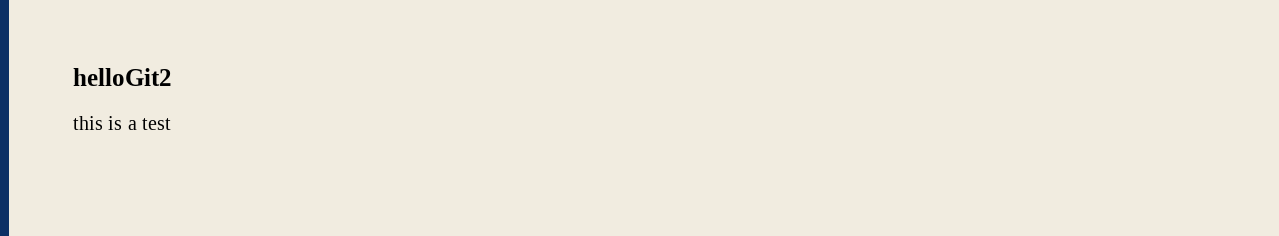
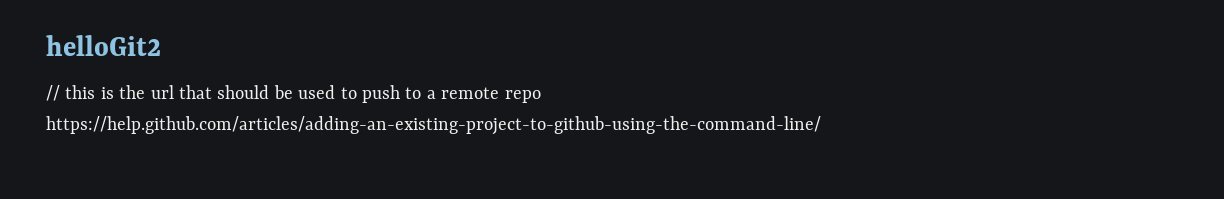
(172, 77) none -> [46,85,60,101] //
[127,118,172,130] a test -> [119,85,541,103] [46,116,821,135] the url that should be used to push to a remote repo https://help.github.com/articles/adding-an-existing-project-to-github-using-the-command-line/

